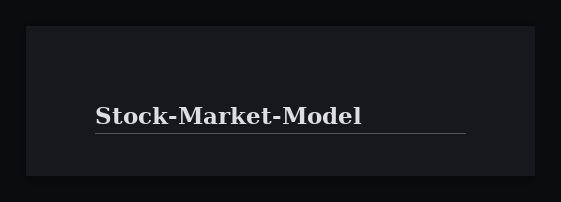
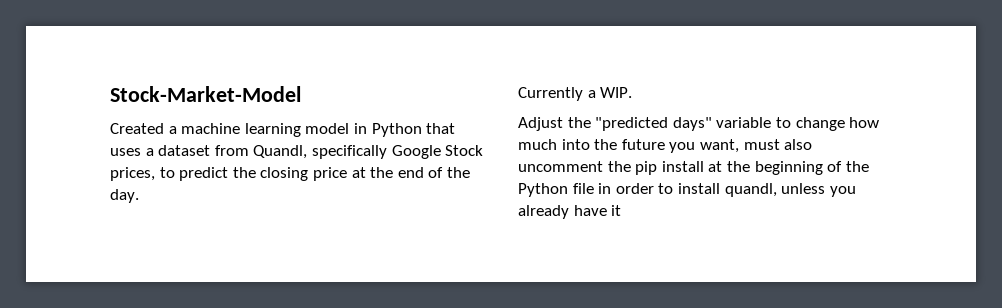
(362, 115) none -> [110,123,456,137] [110,145,484,159] [110,167,470,181] [110,189,139,203] [518,87,633,101] [518,117,880,131] [518,139,813,153] [518,161,869,175] [518,183,856,197] [518,205,622,219] // Created a machine learning model in Python that uses a dataset from Quandl, specifically Google Stock prices, to predict the closing price at the end of the day. // Currently a WIP. // Adjust the "predicted days" variable to change how much into the future you want, must also uncomment the pip install at the beginning of the Python file in order to install quandl, unless you already have it

